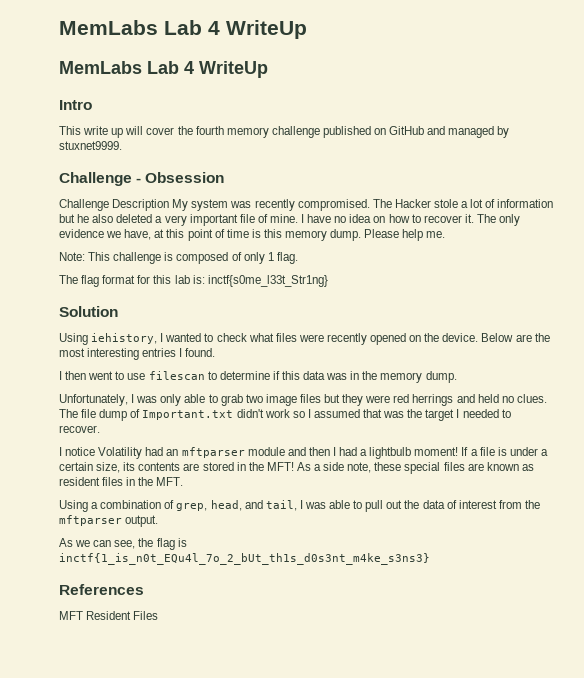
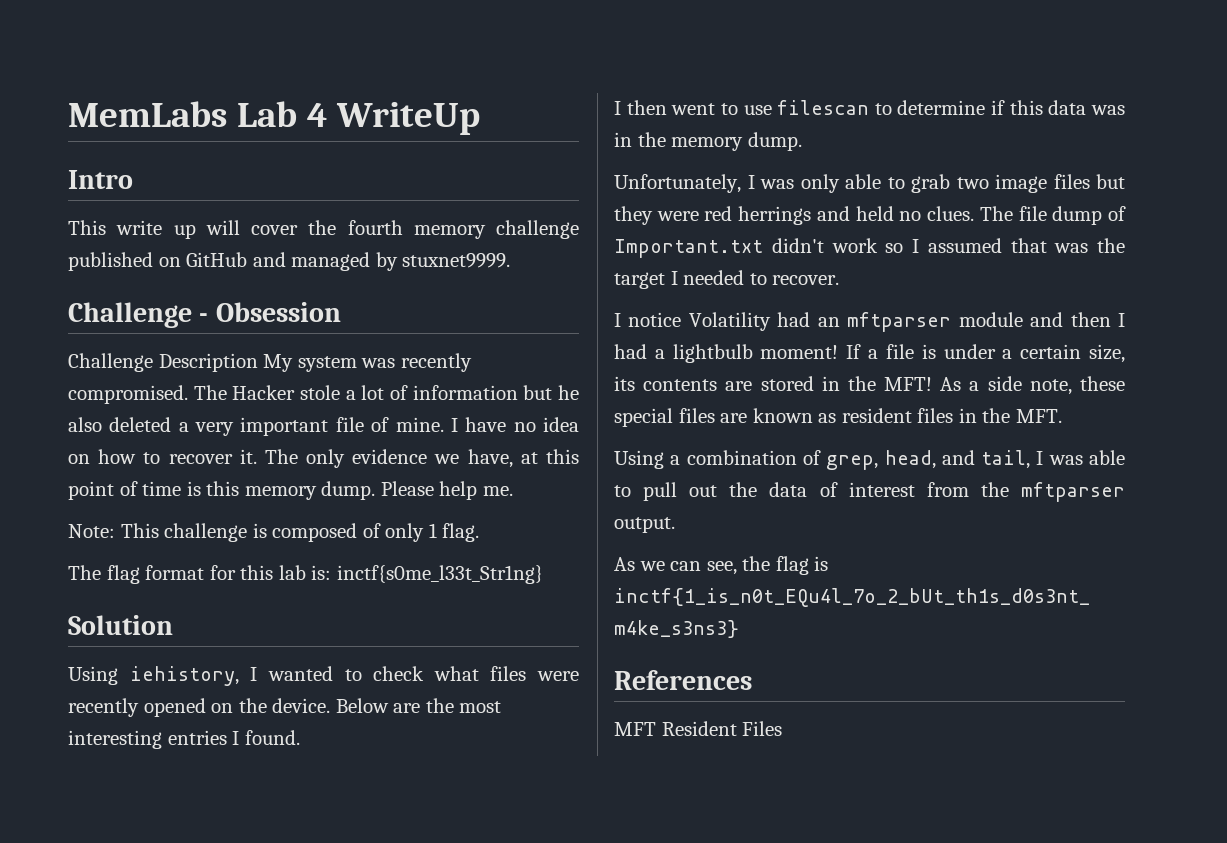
[59,20,307,39] [59,61,268,78] MemLabs Lab 4 WriteUp // MemLabs Lab 4 WriteUp -> [68,101,480,135] MemLabs Lab 4 WriteUp

